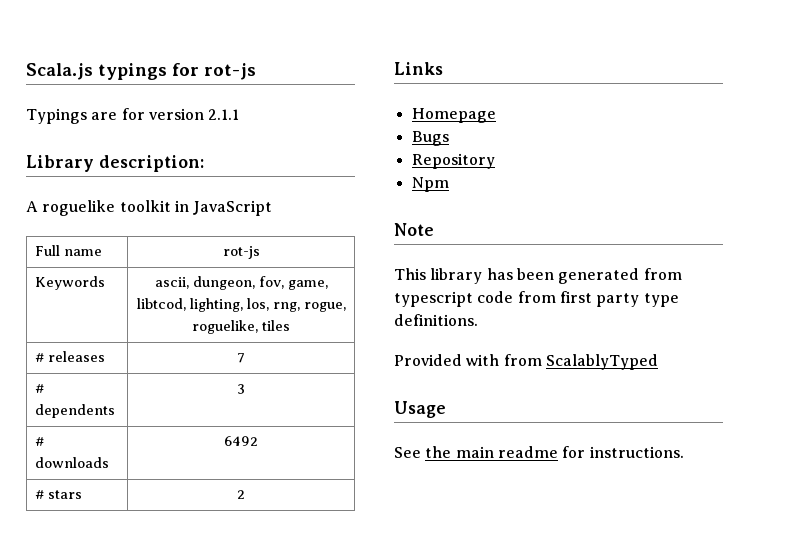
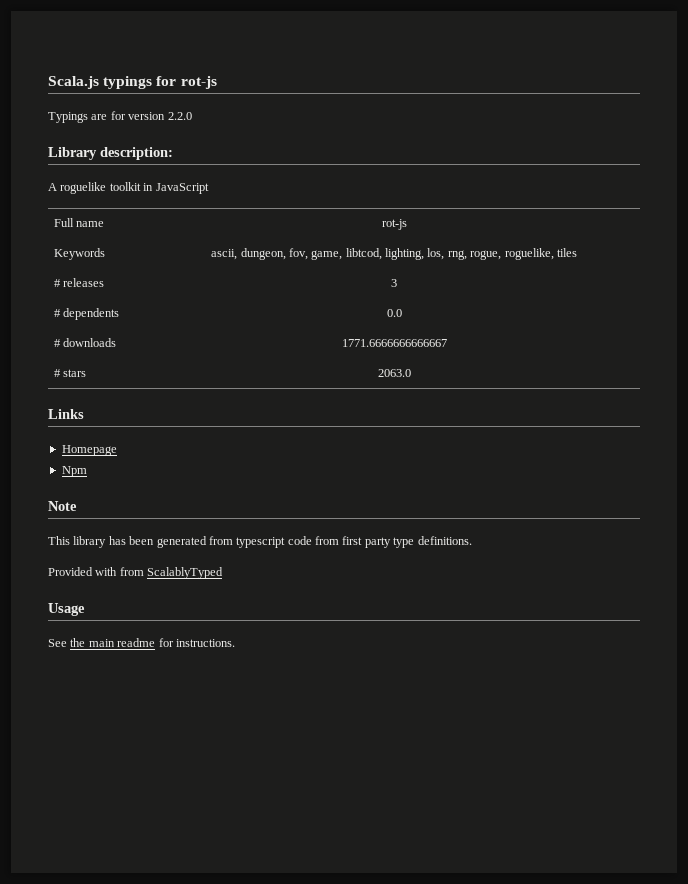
[208,109,240,120] 2.1.1 -> [167,112,192,120] 2.2.0
[237,353,245,363] 7 -> [391,279,397,287] 3
[237,384,245,394] 3 -> [386,309,402,317] 0.0
[224,436,258,446] 6492 -> [341,339,447,347] 1771.6666666666667
[237,490,245,499] 2 -> [377,369,411,377] 2063.0
[411,131,449,146] [411,153,495,169] // Bugs // Repository -> (117, 450) none

